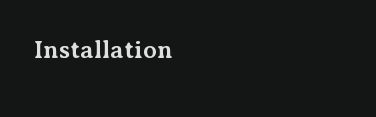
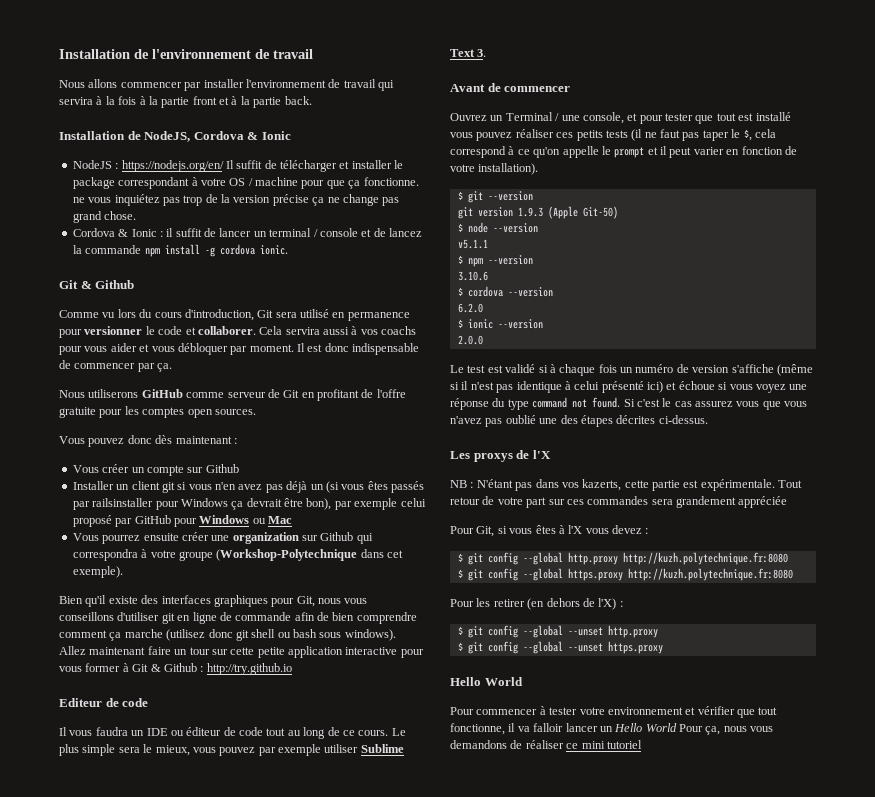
[34,40,173,58] Installation -> [59,49,313,59] [59,79,394,91] [59,96,312,108] [59,131,291,142] [72,160,404,172] [72,177,419,189] [72,194,400,206] [72,211,137,223] [72,228,422,237] [72,244,288,257] [59,280,135,289] [59,309,410,321] [59,326,417,338] [59,343,420,355] [59,360,173,372] [59,389,406,401] [59,406,256,418] [59,435,237,447] [72,464,239,476] [72,481,424,493] [72,498,426,510] [72,515,292,527] [72,532,373,544] [72,549,403,561] [72,566,123,578] [59,595,368,607] [59,612,417,624] [59,629,396,641] [59,646,424,658] [59,663,292,675] [59,698,149,707] [59,727,406,739] [59,744,404,756] [450,49,487,57] [450,83,571,92] [450,112,791,124] [450,129,776,141] [450,146,797,158] [450,163,539,175] [457,191,533,203] [457,206,618,219] [457,222,538,233] [457,239,488,249] [457,255,533,267] [457,271,488,281] [457,286,553,297] [457,303,483,313] [457,319,543,329] [457,335,483,345] [450,364,813,376] [450,381,808,393] [450,397,808,410] [450,415,708,427] [450,450,551,462] [450,479,803,491] [450,496,788,508] [450,525,649,537] [457,552,788,565] [457,568,793,581] [450,598,623,610] [457,625,658,638] [457,641,663,654] [450,677,523,686] [450,706,778,718] [450,723,774,735] [450,740,642,749] Installation de l'environnement de travail // Nous allons commencer par installer l'environnement de travail qui servira à la fois à la partie front et à la partie back. // Installation de NodeJS, Cordova & Ionic // NodeJS : https://nodejs.org/en/ Il suffit de télécharger et installer le package correspondant à votre OS / machine pour que ça fonctionne. ne vous inquiétez pas trop de la version précise ça ne change pas grand chose. // Cordova & Ionic : il suffit de lancer un terminal / console et de lancez la commande npm install -g cordova ionic. // Git & Github // Comme vu lors du cours d'introduction, Git sera utilisé en permanence pour versionner le code et collaborer. Cela servira aussi à vos coachs pour vous aider et vous débloquer par moment. Il est donc indispensable de commencer par ça. // Nous utiliserons GitHub comme serveur de Git en profitant de l'offre gratuite pour les comptes open sources. // Vous pouvez donc dès maintenant : // Vous créer un compte sur Github // Installer un client git si vous n'en avez pas déjà un (si vous êtes passés par railsinstaller pour Windows ça devrait être bon), par exemple celui proposé par GitHub pour Windows ou Mac // Vous pourrez ensuite créer une organization sur Github qui correspondra à votre groupe (Workshop-Polytechnique dans cet exemple). // Bien qu'il existe des interfaces graphiques pour Git, nous vous conseillons d'utiliser git en ligne de commande afin de bien comprendre comment ça marche (utilisez donc git shell ou bash sous windows). Allez maintenant faire un tour sur cette petite application interactive pour vous former à Git & Github : http://try.github.io // Editeur de code // Il vous faudra un IDE ou éditeur de code tout au long de ce cours. Le plus simple sera le mieux, vous pouvez par exemple utiliser Sublime Text 3. // Avant de commencer // Ouvrez un Terminal / une console, et pour tester que tout est installé vous pouvez réaliser ces petits tests (il ne faut pas taper le $, cela correspond à ce qu'on appelle le prompt et il peut varier en fonction de votre installation). // $ git --version // git version 1.9.3 (Apple Git-50) // $ node --version // v5.1.1 // $ npm --version // 3.10.6 // $ cordova --version // 6.2.0 // $ ionic --version // 2.0.0 // Le test est validé si à chaque fois un numéro de version s'affiche (même si il n'est pas identique à celui présenté ici) et échoue si vous voyez une réponse du type command not found. Si c'est le cas assurez vous que vous n'avez pas oublié une des étapes décrites ci-dessus. // Les proxys de l'X // NB : N'étant pas dans vos kazerts, cette partie est expérimentale. Tout retour de votre part sur ces commandes sera grandement appréciée // Pour Git, si vous êtes à l'X vous devez : // $ git config --global http.proxy http://kuzh.polytechnique.fr:8080 // $ git config --global https.proxy http://kuzh.polytechnique.fr:8080 // Pour les retirer (en dehors de l'X) : // $ git config --global --unset http.proxy // $ git config --global --unset https.proxy // Hello World // Pour commencer à tester votre environnement et vérifier que tout fonctionne, il va falloir lancer un Hello World Pour ça, nous vous demandons de réaliser ce mini tutoriel

